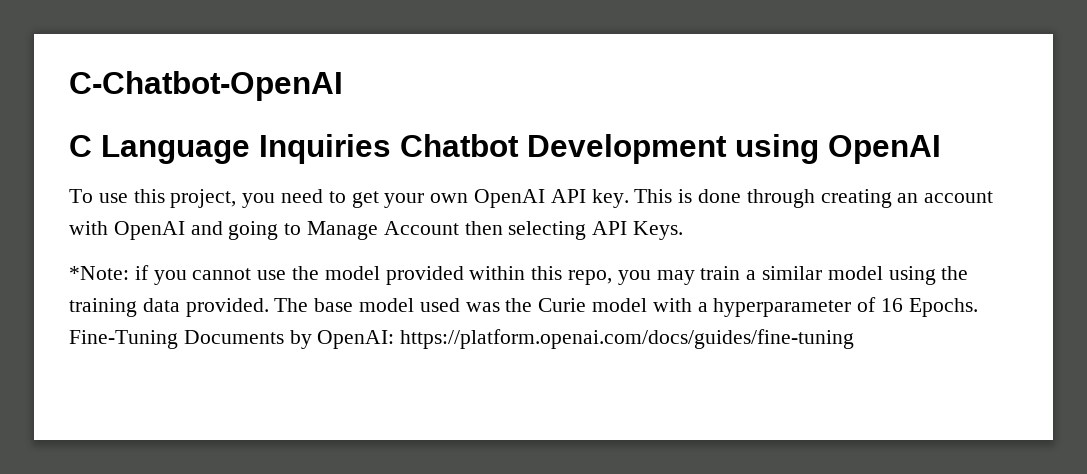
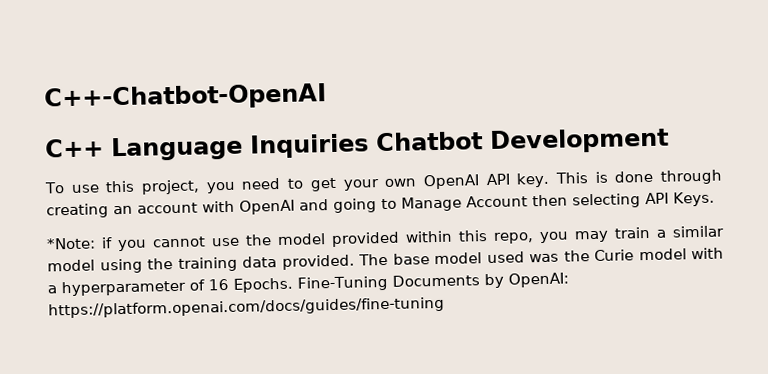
[69,71,343,101] [69,135,92,157] C-Chatbot-OpenAI // C -> [44,83,327,112] [45,138,104,158] C++-Chatbot-OpenAI // C++
[735,134,941,164] using OpenAI -> (669, 140) none

